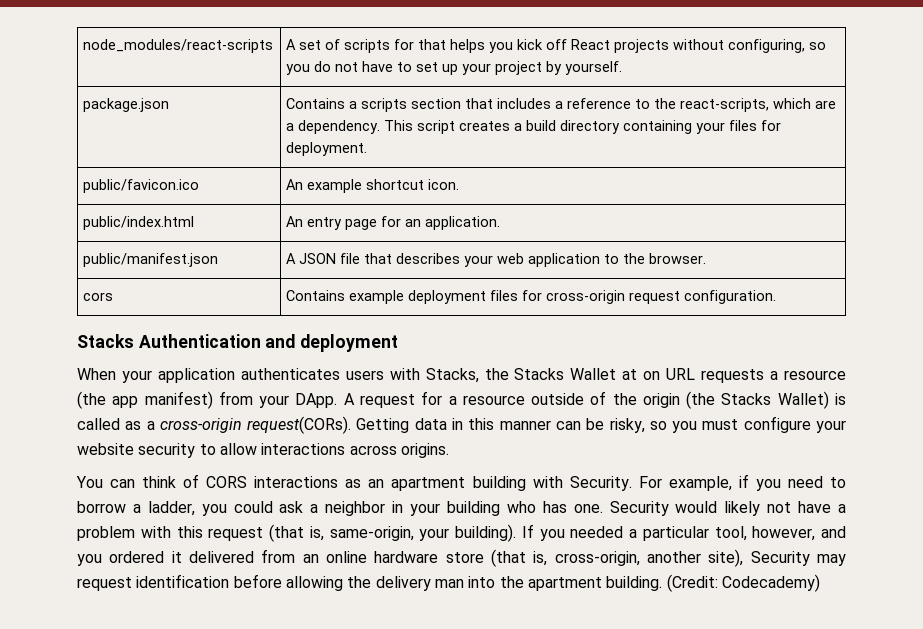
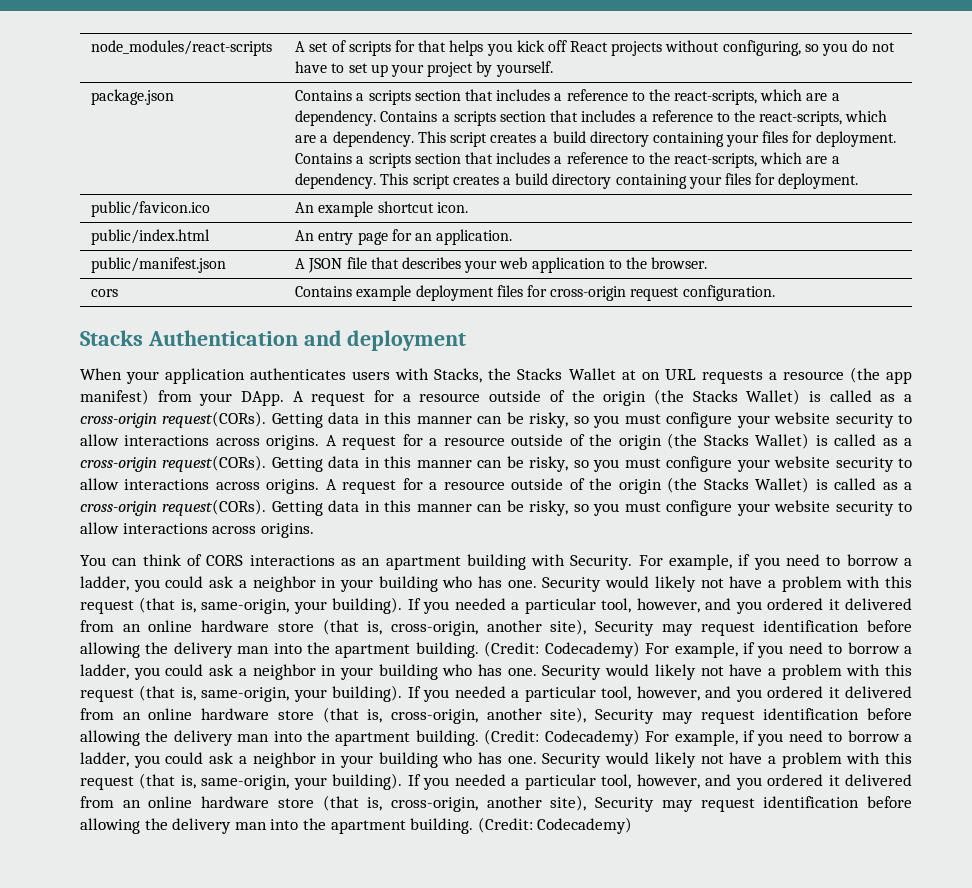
(381, 127) none -> [380,110,888,126] [295,131,896,147] [295,152,840,168] [295,173,377,189] Contains a scripts section that includes a reference to the react-scripts, which are a dependency. This script creates a build directory containing your files for deployment. Contains a scripts section that includes a reference to the react-scripts, which are a dependency.
(449, 450) none -> [325,433,913,450] [80,455,912,472] [80,477,913,494] [80,499,912,516] [80,522,314,538] A request for a resource outside of the origin (the Stacks Wallet) is called as a cross-origin request(CORs). Getting data in this manner can be risky, so you must configure your website security to allow interactions across origins. A request for a resource outside of the origin (the Stacks Wallet) is called as a cross-origin request(CORs). Getting data in this manner can be risky, so you must configure your website security to allow interactions across origins.
(820, 583) none -> [645,642,912,658] [80,664,913,680] [80,685,912,702] [80,707,912,724] [80,729,912,746] [80,752,913,768] [80,773,912,790] [80,795,912,812] [80,817,633,834] For example, if you need to borrow a ladder, you could ask a neighbor in your building who has one. Security would likely not have a problem with this request (that is, same-origin, your building). If you needed a particular tool, however, and you ordered it delivered from an online hardware store (that is, cross-origin, another site), Security may request identification before allowing the delivery man into the apartment building. (Credit: Codecademy) For example, if you need to borrow a ladder, you could ask a neighbor in your building who has one. Security would likely not have a problem with this request (that is, same-origin, your building). If you needed a particular tool, however, and you ordered it delivered from an online hardware store (that is, cross-origin, another site), Security may request identification before allowing the delivery man into the apartment building. (Credit: Codecademy)

